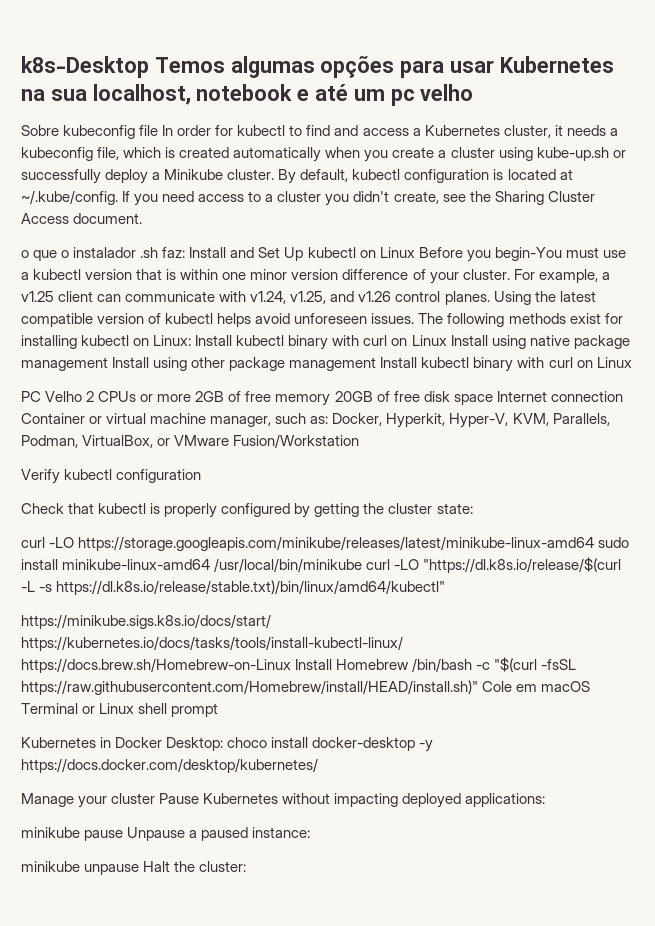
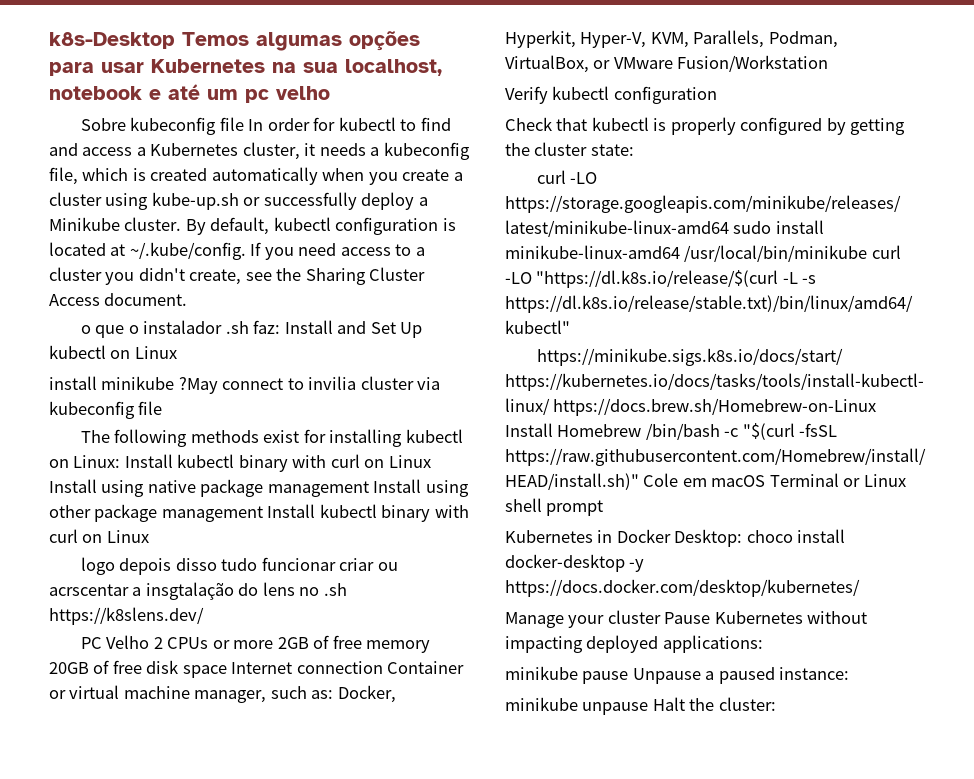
[418,247,626,262] [21,269,610,284] [21,291,596,305] [21,313,415,327] Before you begin-You must use a kubectl version that is within one minor version difference of your cluster. For example, a v1.25 client can communicate with v1.24, v1.25, and v1.26 control planes. Using the latest compatible version of kubectl helps avoid unforeseen issues. -> [49,376,441,394] [49,401,163,419] // install minikube ?May connect to invilia cluster via kubeconfig file //
(632, 362) none -> [81,557,398,575] [49,582,347,600] [49,607,204,625] // logo depois disso tudo funcionar criar ou acrscentar a insgtalação do lens no .sh https://k8slens.dev/

